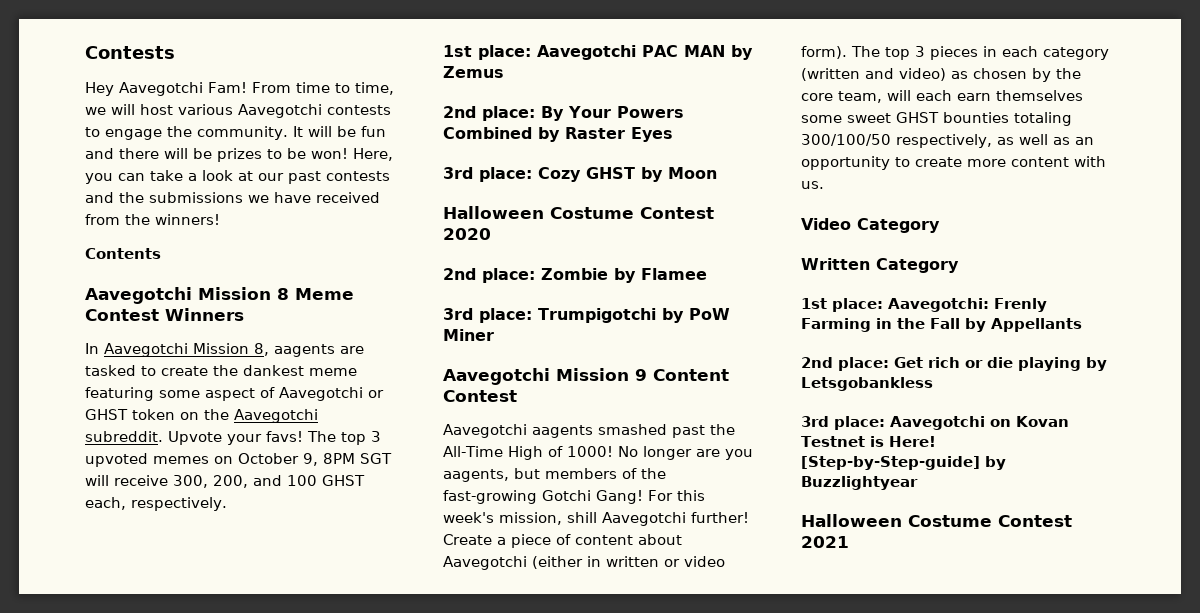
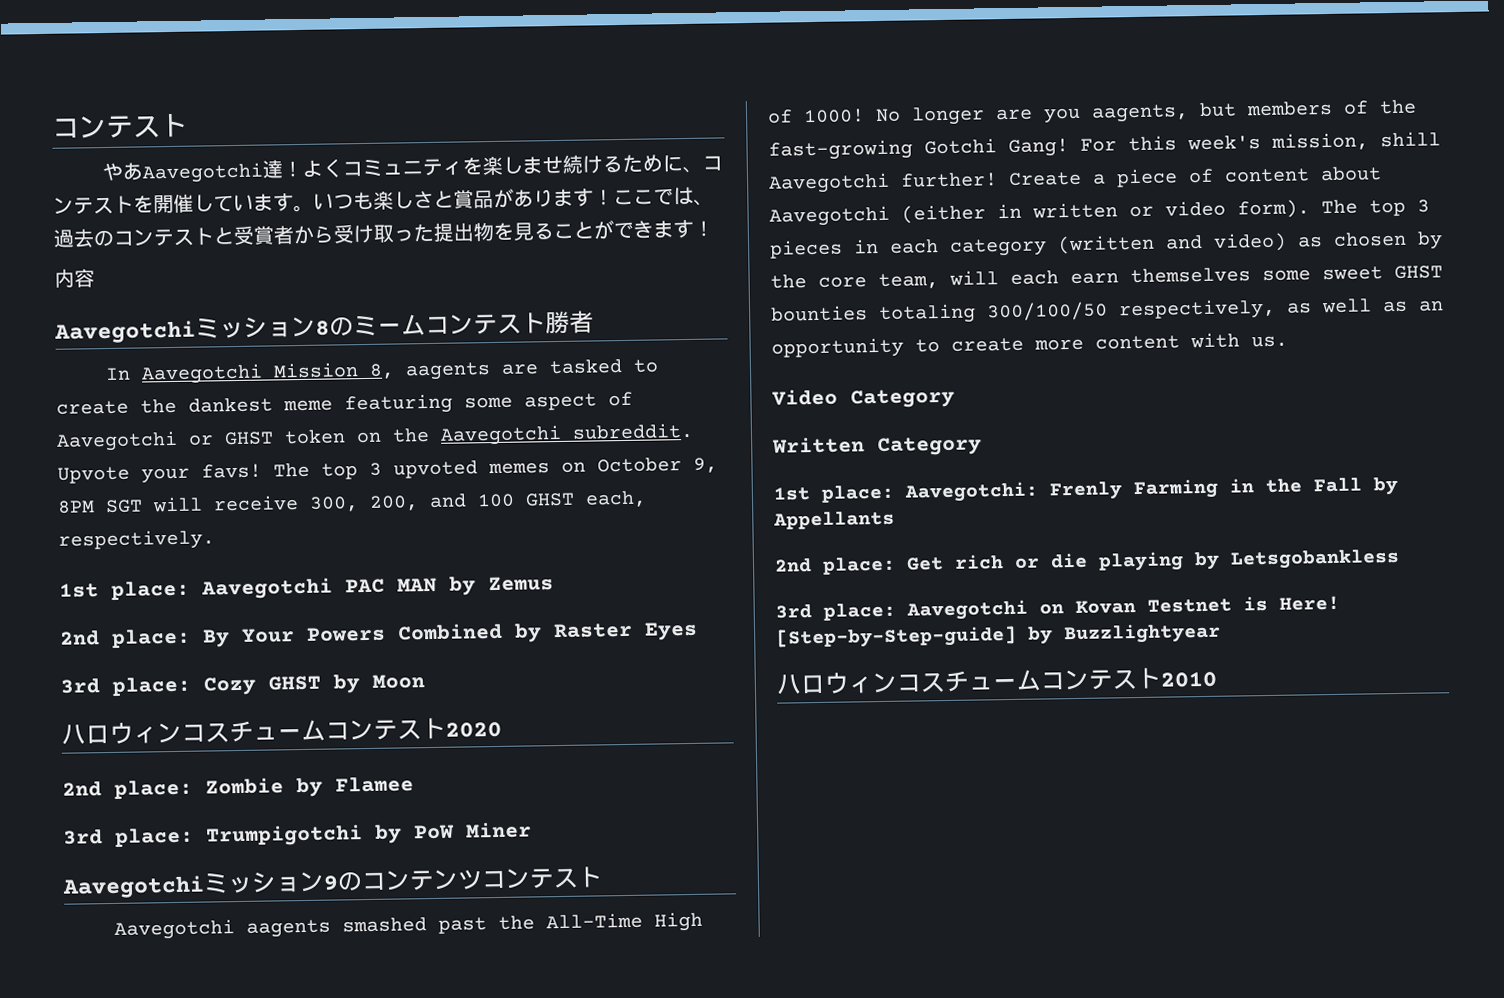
[85,46,175,59] [85,82,394,96] [85,104,391,118] [85,126,386,140] [85,148,393,162] [85,170,390,184] [85,192,380,203] [85,214,220,225] [85,248,161,259] [85,287,354,304] [85,308,244,321] Contests // Hey Aavegotchi Fam! From time to time, we will host various Aavegotchi contests to engage the community. It will be fun and there will be prizes to be won! Here, you can take a look at our past contests and the submissions we have received from the winners! // Contents // Aavegotchi Mission 8 Meme Contest Winners -> [52,113,188,139] [102,154,724,184] [53,186,714,215] [53,219,714,248] [54,268,95,288] [54,310,594,344] コンテスト // やあAavegotchi達！よくコミュニティを楽しませ続けるために、コンテストを開催しています。いつも楽しさと賞品があります！ここでは、過去のコンテストと受賞者から受け取った提出物を見ることができます！ // 内容 // Aavegotchiミッション8のミームコンテスト勝者
[443,206,714,219] Halloween Costume Contest -> [61,717,446,745] ハロウィンコスチュームコンテスト
[556,368,729,381] [443,390,517,402] Mission 9 Content Contest -> [203,866,603,894] ミッション9のコンテンツコンテスト
[801,514,1072,527] [801,536,849,548] Halloween Costume Contest 2021 -> [776,667,1217,695] ハロウィンコスチュームコンテスト2010

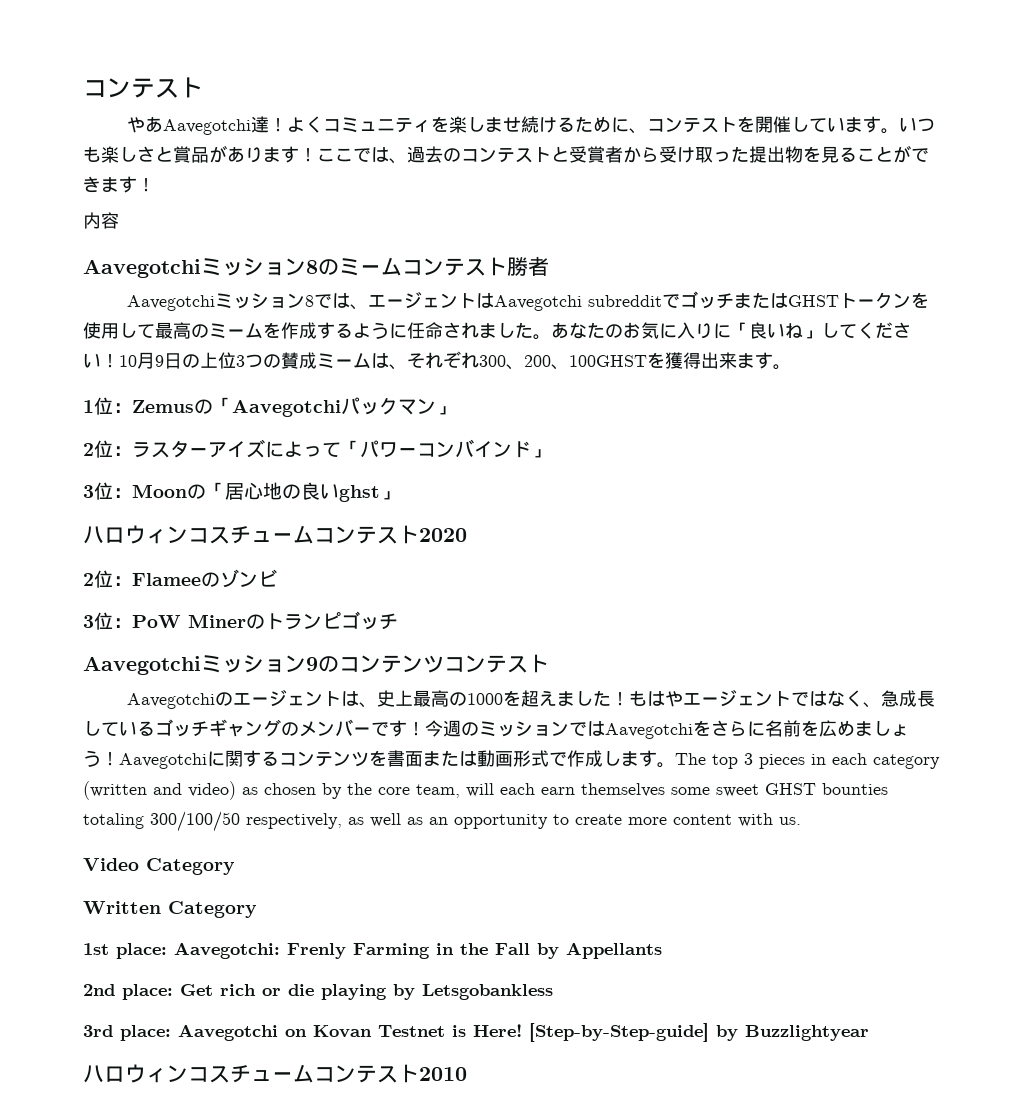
[105,358,660,385] [56,391,633,415] [56,422,694,452] [57,457,718,484] [57,490,647,514] [58,529,215,551] [59,576,554,601] [59,621,698,649] [60,674,425,697] In Aavegotchi Mission 8, aagents are tasked to create the dankest meme featuring some aspect of Aavegotchi or GHST token on the Aavegotchi subreddit. Upvote your favs! The top 3 upvoted memes on October 9, 8PM SGT will receive 300, 200, and 100 GHST each, respectively. // 1st place: Aavegotchi PAC MAN by Zemus // 2nd place: By Your Powers Combined by Raster Eyes // 3rd place: Cozy GHST by Moon -> [126,291,929,311] [83,322,911,340] [83,351,791,370] [83,397,455,417] [83,439,550,458] [83,482,399,502] Aavegotchiミッション8では、エージェントはAavegotchi subredditでゴッチまたはGHSTトークンを使用して最高のミームを作成するように任命されました。あなたのお気に入りに「良いね」してください！10月9日の上位3つの賛成ミームは、それぞれ300、200、100GHSTを獲得出来ます。 // 1位：Zemusの「Aavegotchiパックマン」 // 2位：ラスターアイズによって「パワーコンバインド」 // 3位：Moonの「居心地の良いghst」
[62,776,414,800] [63,821,532,848] 2nd place: Zombie by Flamee // 3rd place: Trumpigotchi by PoW Miner -> [83,569,277,588] [83,611,398,630] 2位：Flameeのゾンビ // 3位：PoW Minerのトランピゴッチ
[246,911,704,938] [767,99,1417,126] [768,131,1441,161] [768,166,1382,194] [769,199,1310,227] aagents smashed past the All-Time High of 1000! No longer are you aagents, but members of the fast-growing Gotchi Gang! For this week's mission, shill Aavegotchi further! Create a piece of content about Aavegotchi (either in written or video form). -> [214,690,935,708] [83,719,909,739] [83,750,675,769] のエージェントは、史上最高の1000を超えました！もはやエージェントではなく、急成長しているゴッチギャングのメンバーです！今週のミッションではAavegotchiをさらに名前を広めましょう！Aavegotchiに関するコンテンツを書面または動画形式で作成します。

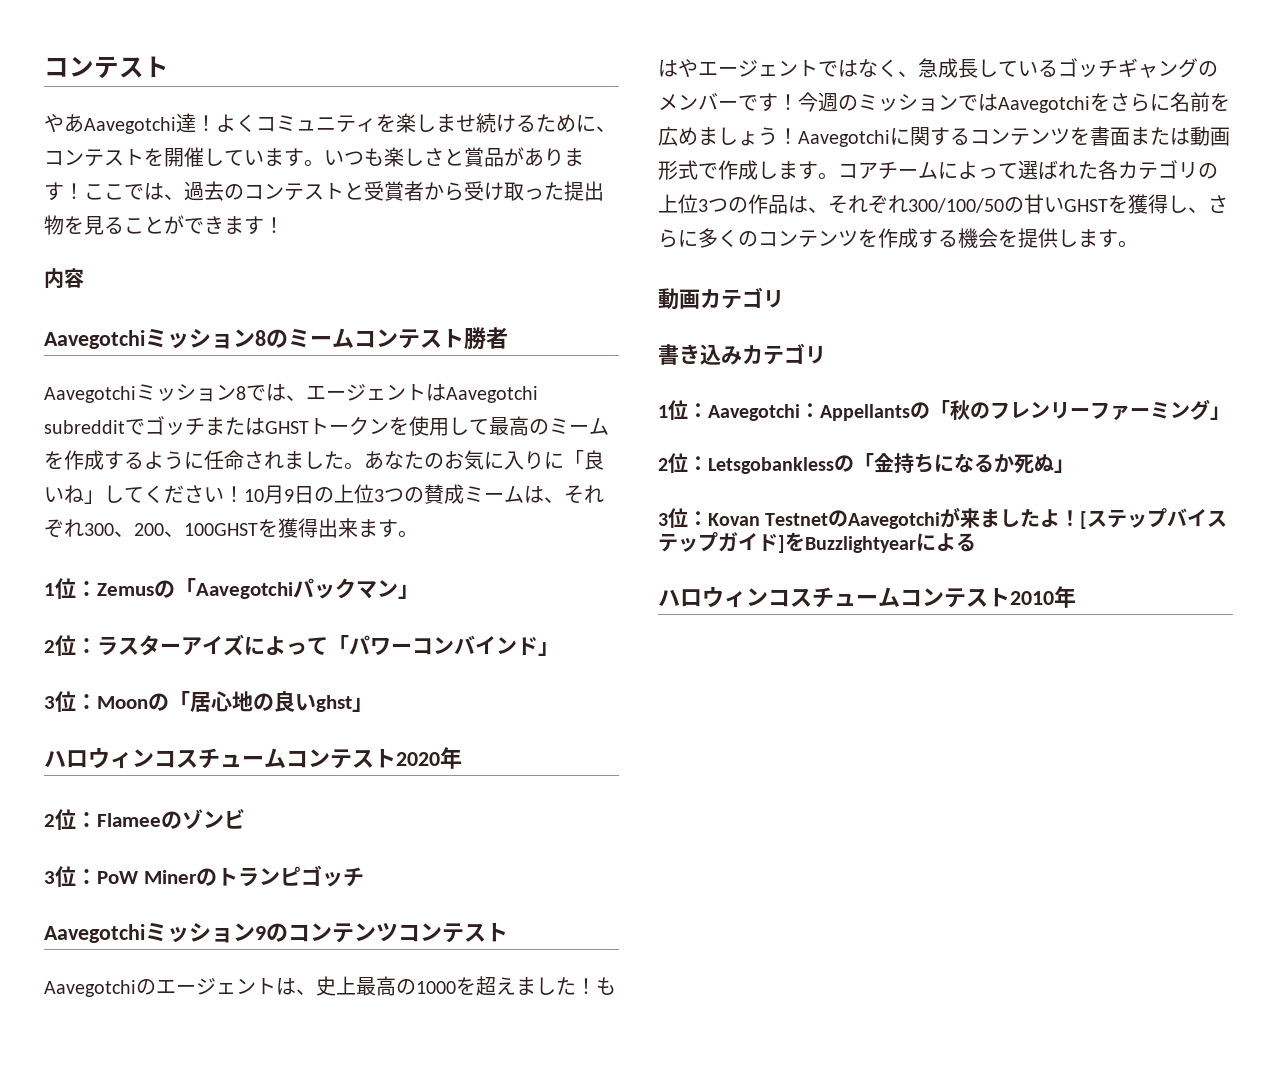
(467, 535) none -> [440,747,462,769] 年
[675,753,940,769] [83,781,888,800] [83,811,801,832] [83,858,235,875] [83,901,257,918] [83,942,662,959] [83,984,553,1000] [83,1023,738,1042] The top 3 pieces in each category (written and video) as chosen by the core team, will each earn themselves some sweet GHST bounties totaling 300/100/50 respectively, as well as an opportunity to create more content with us. // Video Category // Written Category // 1st place: Aavegotchi: Frenly Farming in the Fall by Appellants // 2nd place: Get rich or die playing by Letsgobankless // 3rd place: Aavegotchi on Kovan Testnet is Here! [Step-by-Step-guide] by -> [838,160,1218,180] [658,194,1228,214] [658,228,1138,248] [658,287,784,310] [658,343,826,365] [658,399,1230,421] [658,453,1074,474] [658,507,1228,529] [658,532,805,553] コアチームによって選ばれた各カテゴリの上位3つの作品は、それぞれ300/100/50の甘いGHSTを獲得し、さらに多くのコンテンツを作成する機会を提供します。 // 動画カテゴリ // 書き込みカテゴリ // 1位：Aavegotchi：Appellantsの「秋のフレンリーファーミング」 // 2位：Letsgobanklessの「金持ちになるか死ぬ」 // 3位：Kovan TestnetのAavegotchiが来ましたよ！[ステップバイステップガイド]を
(869, 1033) none -> [916,533,976,552] による
(467, 1074) none -> [1054,586,1076,608] 年

